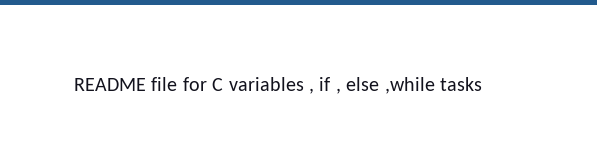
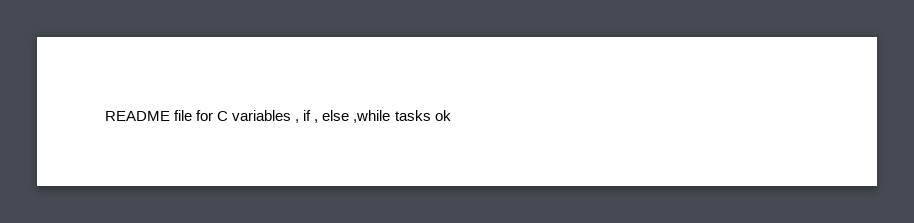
(482, 84) none -> [434,110,451,121] ok

